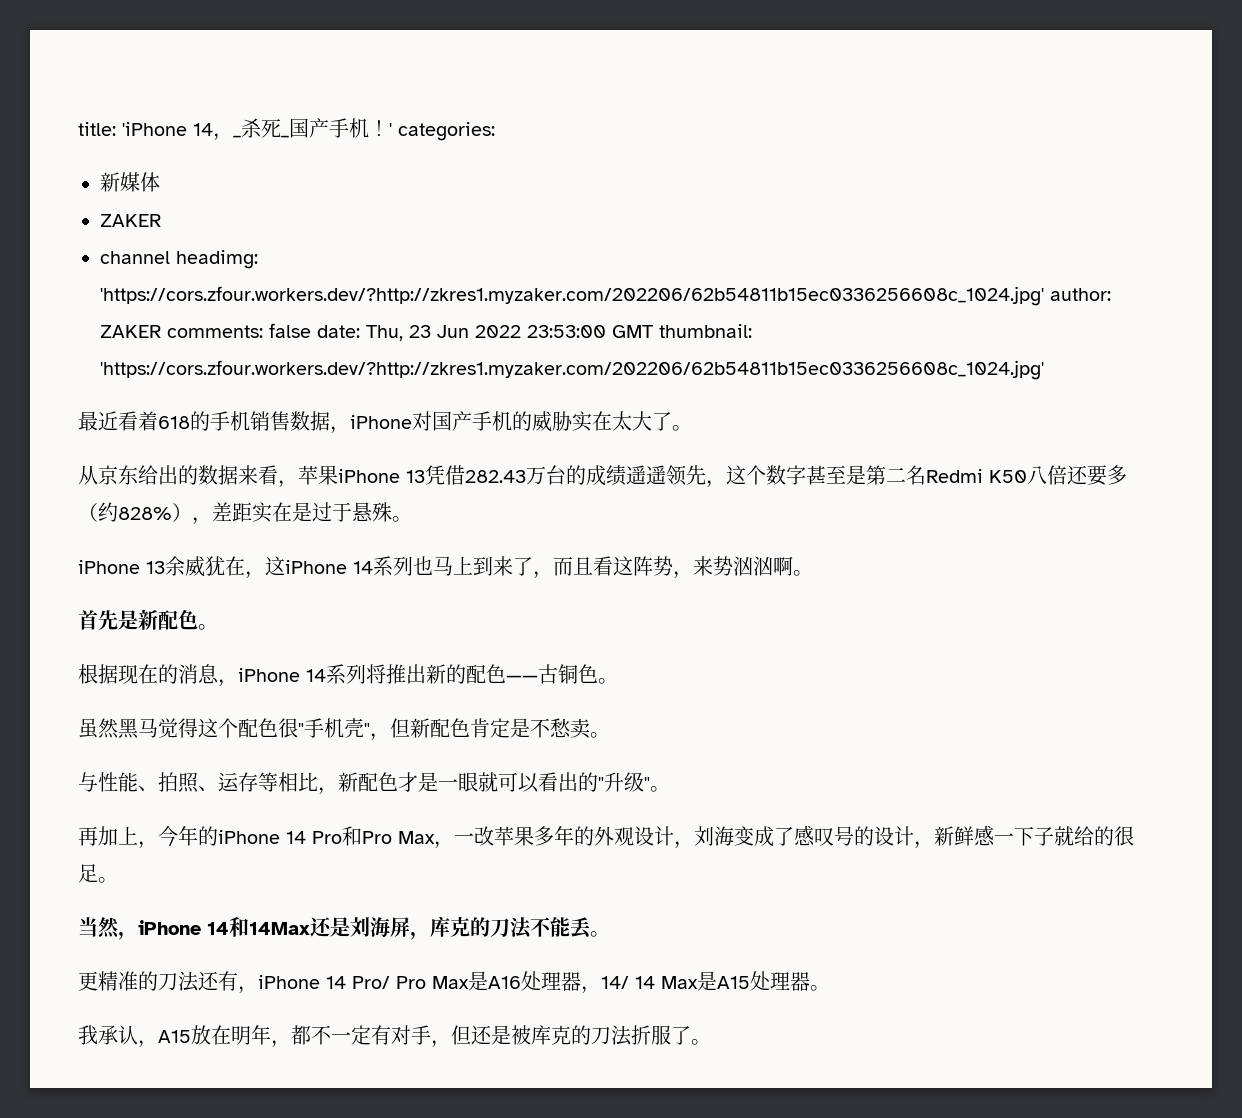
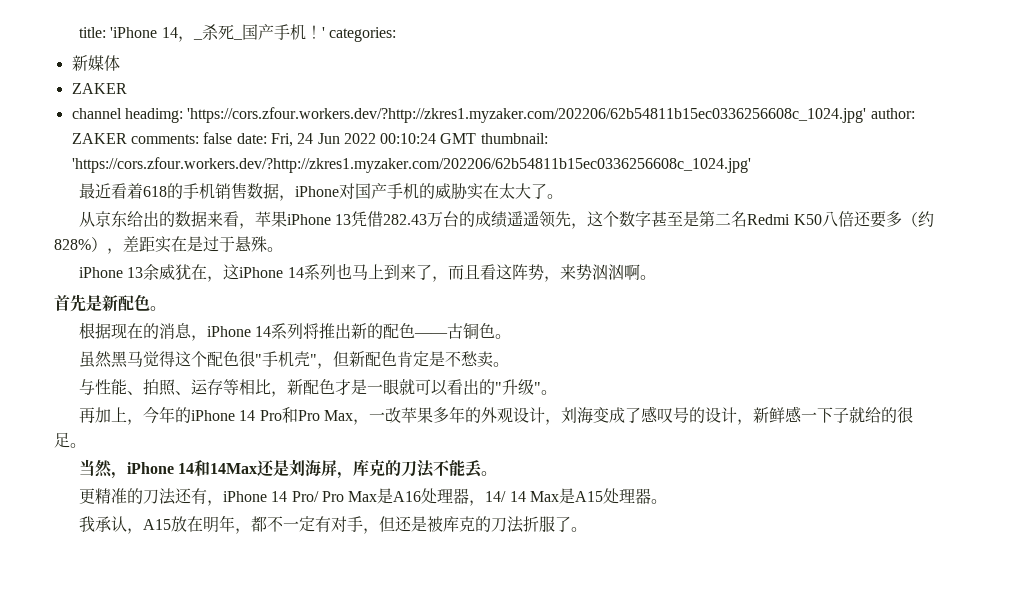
[366,325,431,341] Thu, 23 -> [270,133,314,147] Fri, 24
[527,325,606,338] 23:53:00 -> [380,133,437,144] 00:10:24

